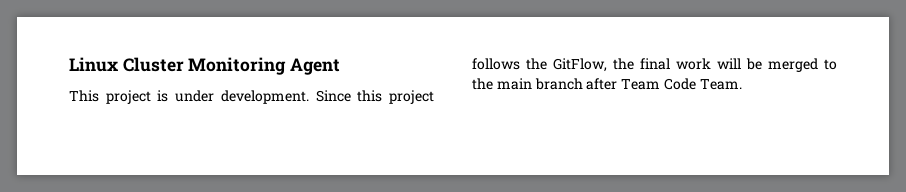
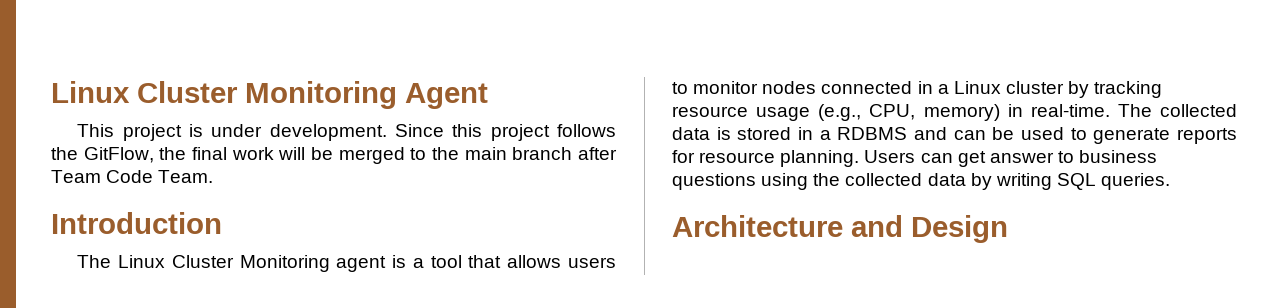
(742, 84) none -> [51,212,222,234] [77,255,616,272] [672,81,1163,98] [672,104,1237,121] [672,127,1237,144] [672,150,1158,167] [672,173,1171,190] [672,215,1008,243] // Introduction // The Linux Cluster Monitoring agent is a tool that allows users to monitor nodes connected in a Linux cluster by tracking resource usage (e.g., CPU, memory) in real-time. The collected data is stored in a RDBMS and can be used to generate reports for resource planning. Users can get answer to business questions using the collected data by writing SQL queries. // Architecture and Design

